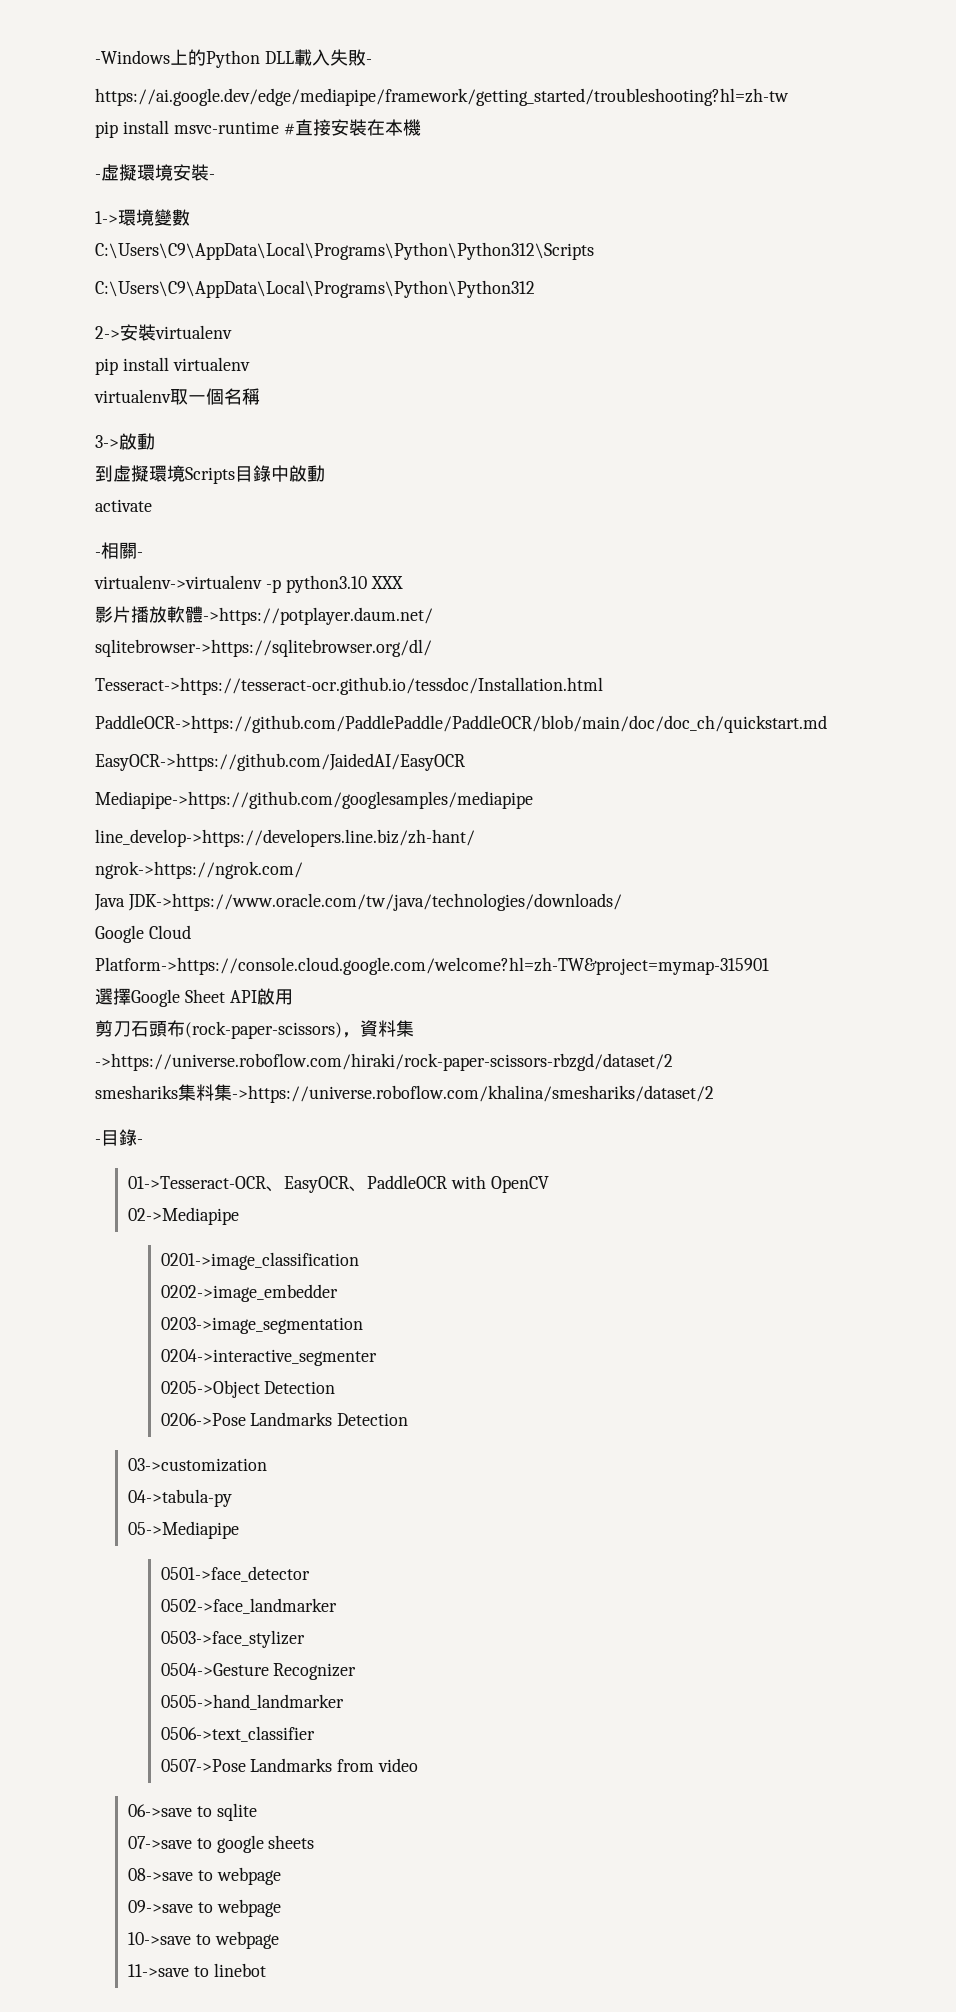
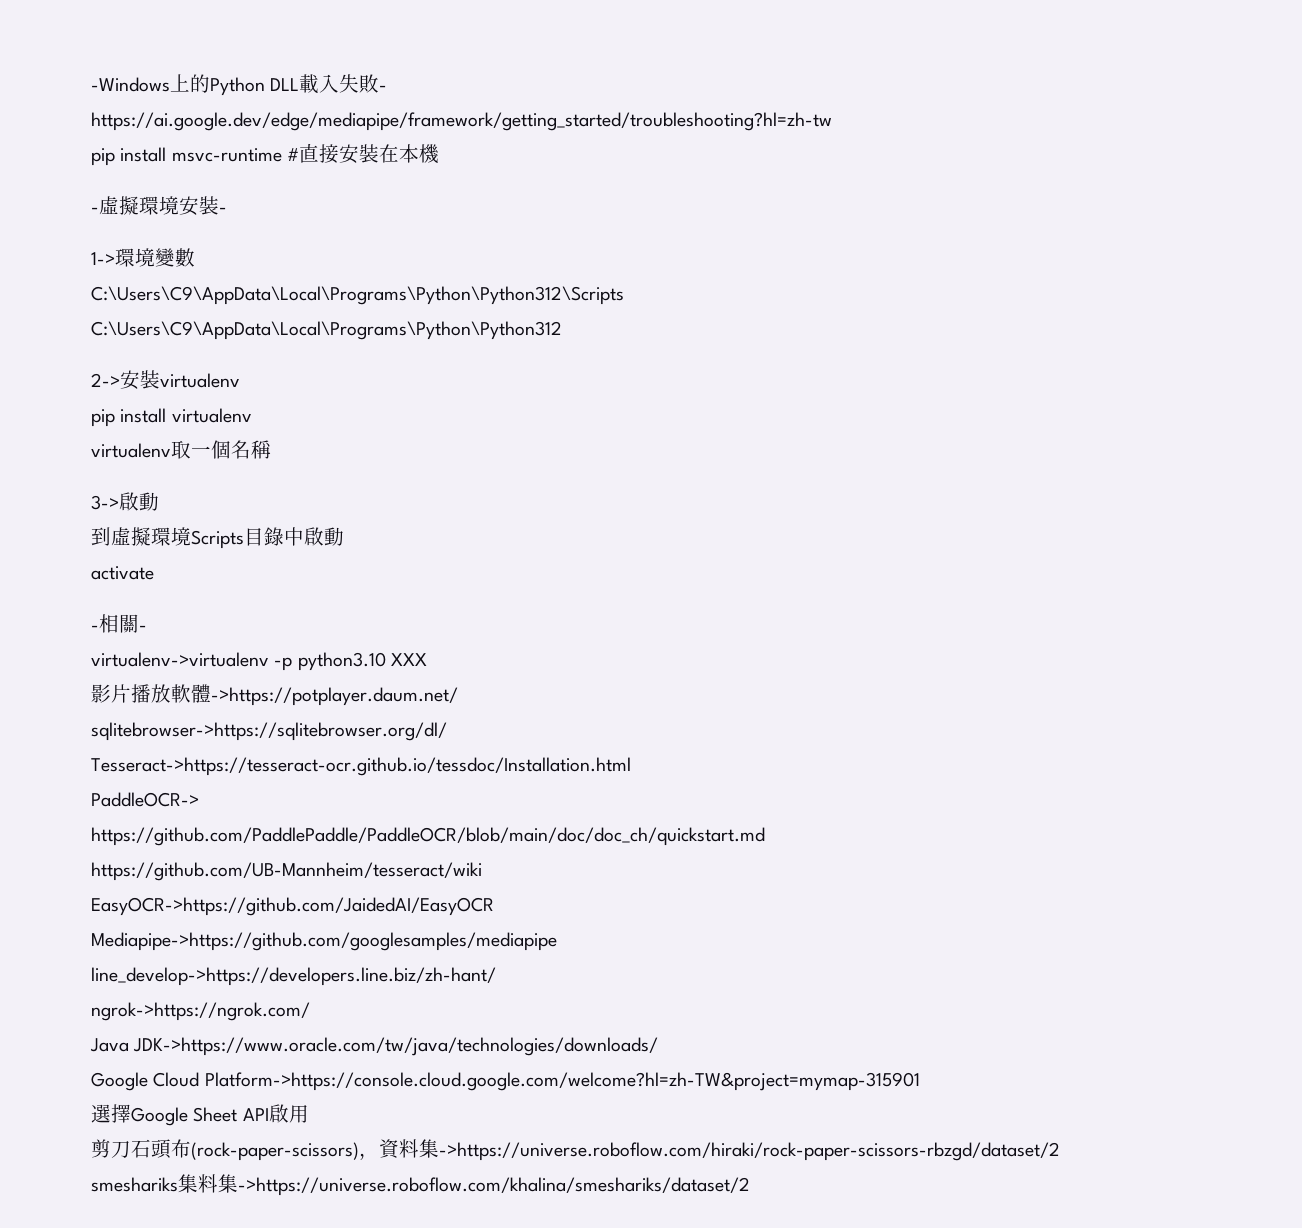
[95,715,827,733] PaddleOCR->https://github.com/PaddlePaddle/PaddleOCR/blob/main/doc/doc_ch/quickstart.md -> [91,792,199,807] [91,827,765,846] [91,862,482,881] PaddleOCR-> // https://github.com/PaddlePaddle/PaddleOCR/blob/main/doc/doc_ch/quickstart.md // https://github.com/UB-Mannheim/tesseract/wiki
[95,1129,143,1146] [127,1175,549,1193] [127,1207,239,1225] [160,1252,359,1270] [160,1284,338,1302] [160,1317,363,1334] [160,1349,377,1366] [160,1380,336,1398] [160,1412,409,1426] [127,1458,267,1472] [127,1489,232,1507] [127,1521,239,1539] [160,1566,310,1582] [160,1598,337,1614] [160,1630,305,1648] [160,1663,357,1680] [160,1694,344,1710] [160,1726,315,1742] [160,1758,419,1772] [127,1803,257,1821] [127,1835,315,1853] [127,1867,281,1885] [127,1899,281,1917] [127,1931,279,1949] [127,1963,266,1977] // -目錄- // 01->Tesseract-OCR、EasyOCR、PaddleOCR with OpenCV // 02->Mediapipe // 0201->image_classification // 0202->image_embedder // 0203->image_segmentation // 0204->interactive_segmenter // 0205->Object Detection // 0206->Pose Landmarks Detection // 03->customization // 04->tabula-py // 05->Mediapipe // 0501->face_detector // 0502->face_landmarker // 0503->face_stylizer // 0504->Gesture Recognizer // 0505->hand_landmarker // 0506->text_classifier // 0507->Pose Landmarks from video // 06->save to sqlite // 07->save to google sheets // 08->save to webpage // 09->save to webpage // 10->save to webpage // 11->save to linebot -> (750, 1186) none

